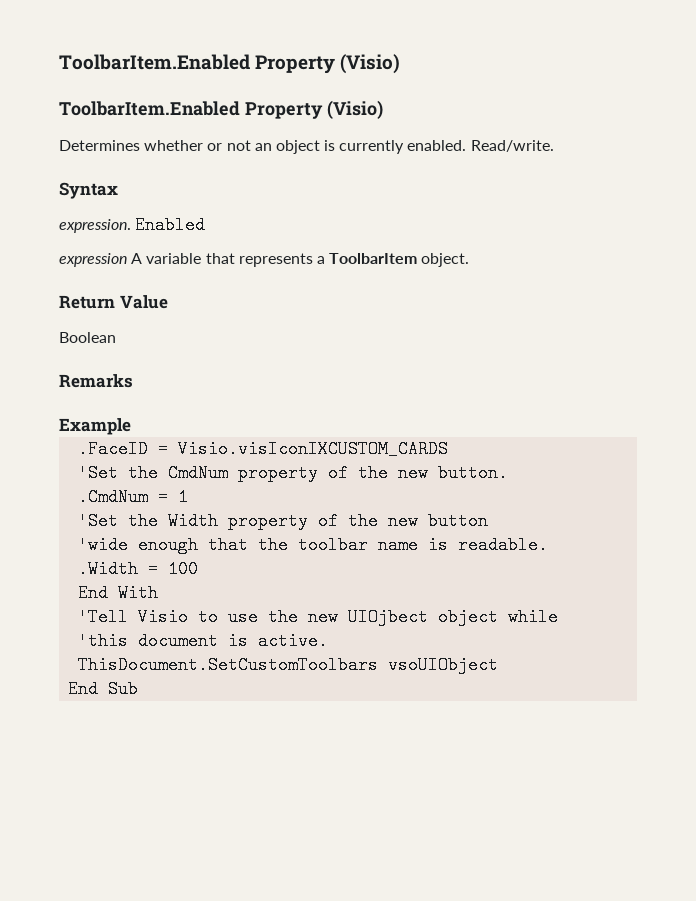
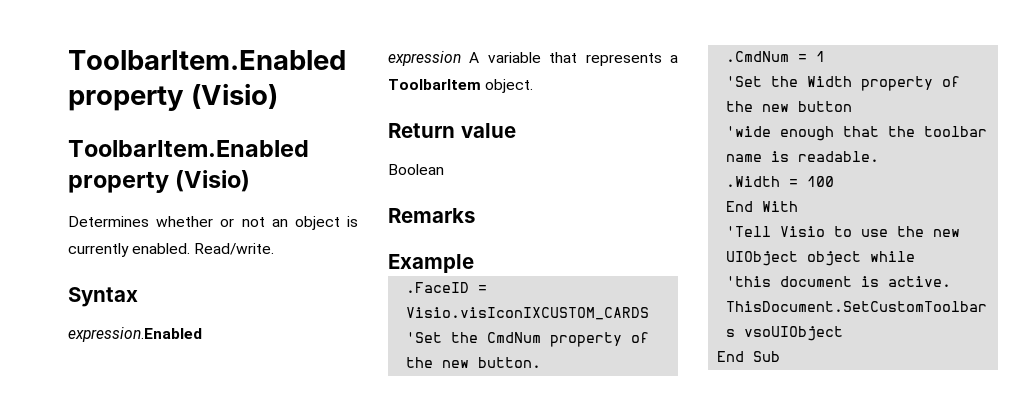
[59,54,336,74] ToolbarItem.Enabled Property -> [68,50,346,70] [68,86,184,111] ToolbarItem.Enabled property
[244,102,323,119] Property -> [68,171,169,193] property
[59,216,206,234] expression. Enabled -> [68,327,202,342] expression.Enabled
[119,295,168,309] Value -> [460,123,516,138] value
[348,608,429,626] UIOjbect -> [726,251,799,266] UIObject

